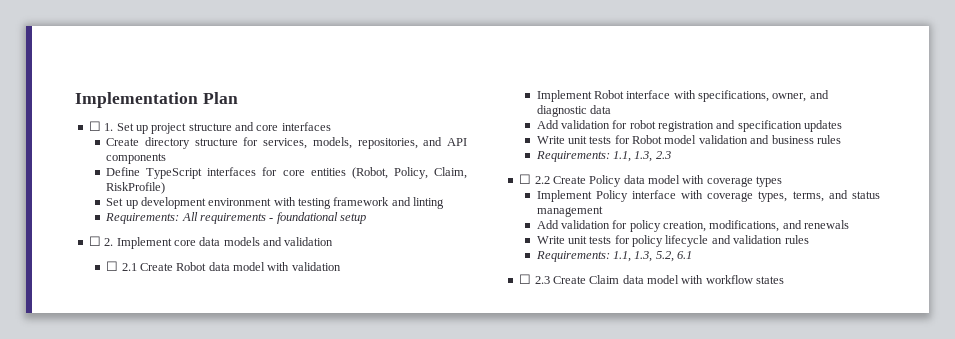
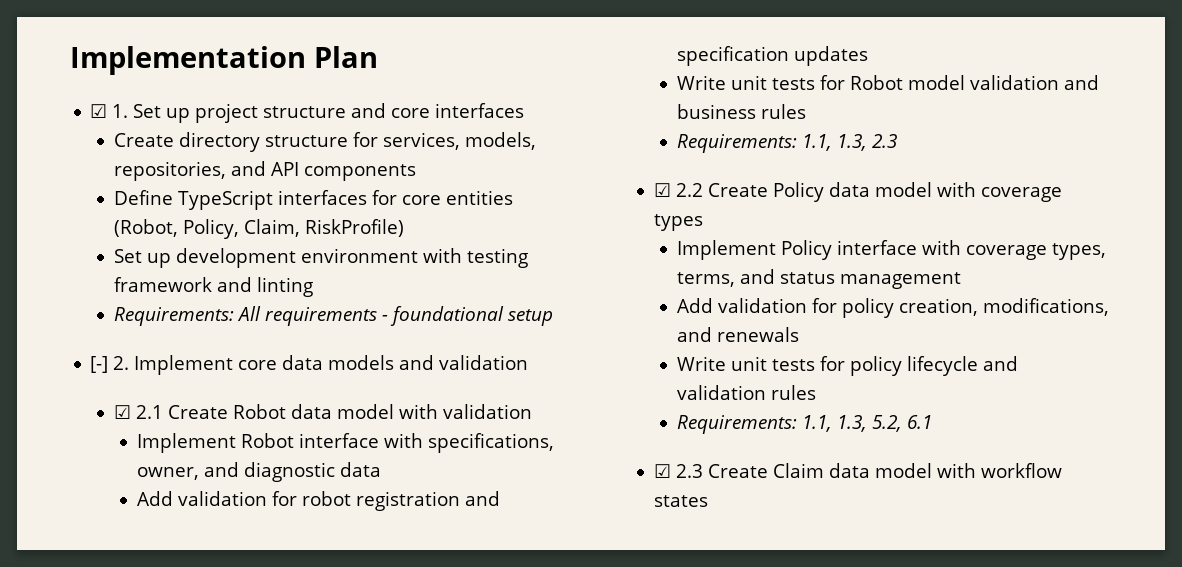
[88,121,101,131] ☐ -> [90,104,108,118] ☑
[88,236,101,246] ☐ -> [90,356,109,373] [-]
[106,261,119,271] ☐ -> [113,405,131,419] ☑
[519,174,532,184] ☐ -> [653,183,671,197] ☑
[519,274,532,284] ☐ -> [653,464,671,478] ☑

